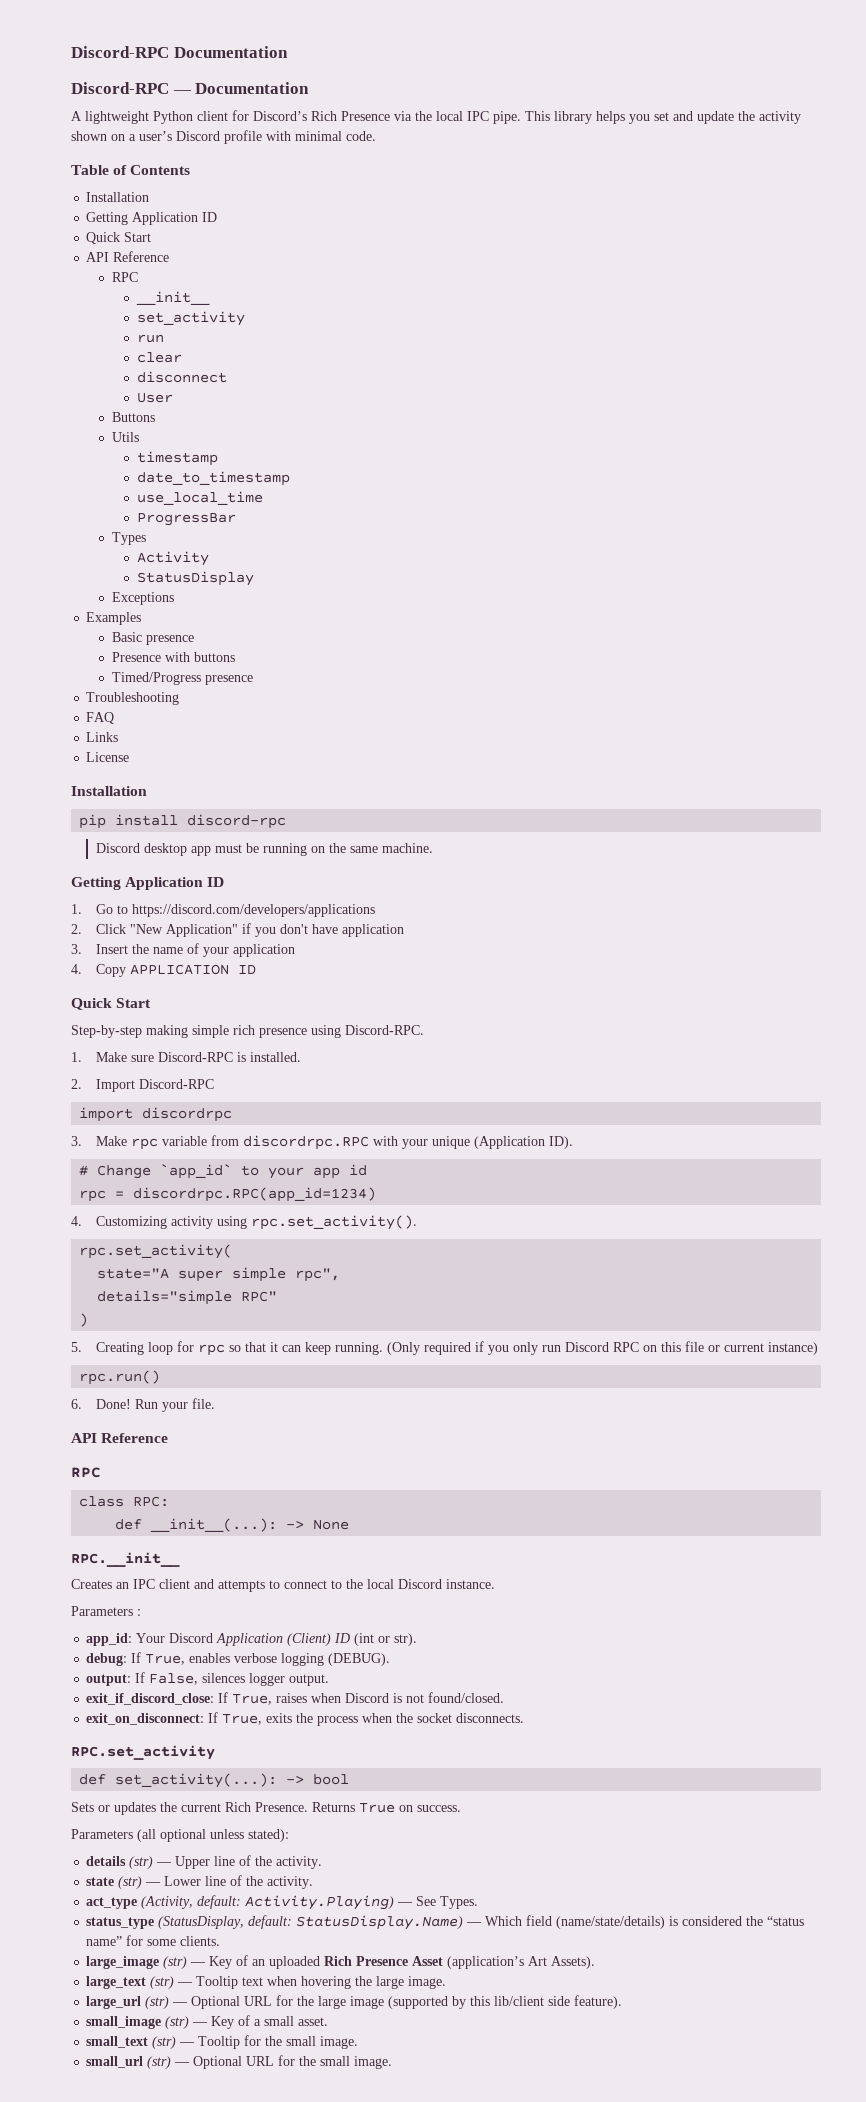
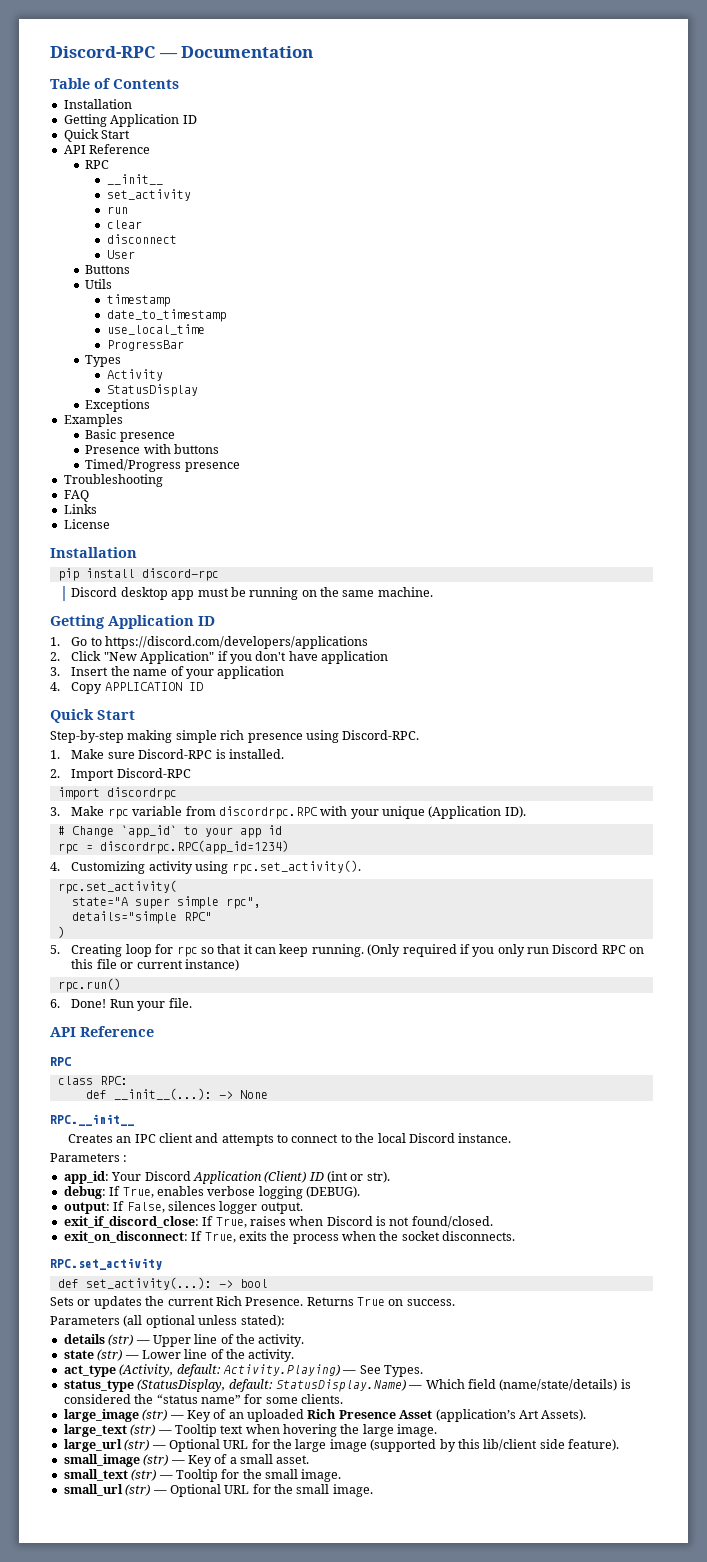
[71,46,288,58] [71,82,169,94] Discord-RPC Documentation // Discord‑RPC -> [50,46,155,58] Discord-RPC
[71,110,801,124] [71,130,376,144] // A lightweight Python client for Discord’s Rich Presence via the local IPC pipe. This library helps you set and update the activity shown on a user’s Discord profile with minimal code. -> (314, 52) none

